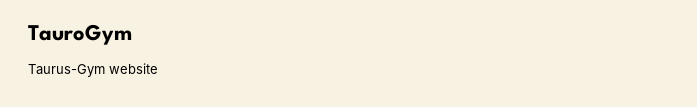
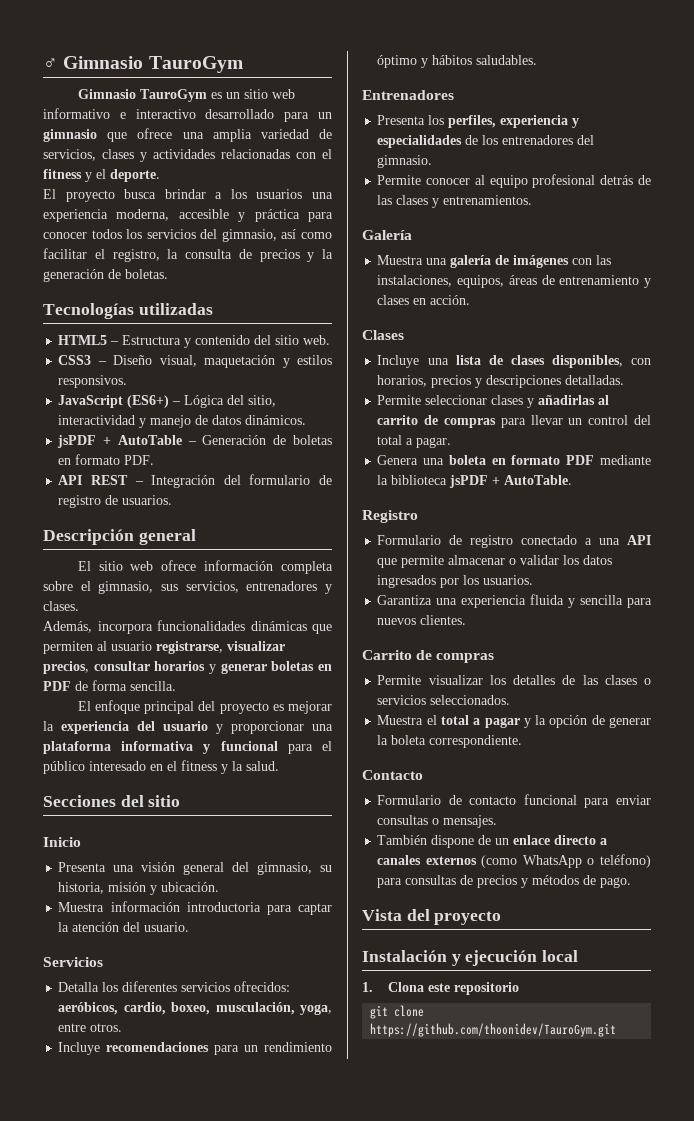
(28, 34) none -> [43,56,144,69] ♂ Gimnasio
[28,63,158,77] Taurus-Gym website -> [77,89,295,102] [43,108,333,122] [43,128,332,142] [43,149,332,162] [43,169,160,182] [43,189,333,202] [43,209,333,222] [43,229,333,242] [43,248,333,262] [43,269,168,282] [43,303,213,319] [58,335,331,348] [58,355,332,368] [58,375,128,388] [58,395,277,408] [58,415,307,428] [57,435,333,448] [58,454,155,465] [58,474,333,488] [58,495,173,508] [43,529,196,545] [77,560,333,574] [43,581,332,594] [43,601,79,611] [43,620,332,634] [43,641,285,654] [43,661,332,674] [43,680,176,691] [77,700,332,714] [43,721,333,734] [43,741,332,754] [43,760,279,774] [43,795,181,807] [43,837,81,847] [58,862,333,875] [58,882,220,895] [58,901,332,915] [58,922,190,932] [43,957,103,967] [58,981,291,992] [58,1002,332,1015] [58,1023,123,1032] [58,1042,332,1055] [377,55,538,68] [362,90,454,100] [377,115,580,128] [377,135,595,148] [377,155,433,168] [377,174,651,188] [377,195,533,208] [362,230,412,240] [377,255,612,268] [377,275,651,288] [377,295,471,305] [362,330,404,340] [377,355,651,368] [377,375,625,388] [377,395,610,408] [377,415,651,428] [377,435,452,448] [377,455,651,465] [377,475,573,488] [362,510,418,523] [377,535,651,548] [377,555,613,568] [377,575,534,588] [377,594,652,608] [377,615,467,625] [362,650,495,663] [377,675,651,685] [377,695,511,705] [377,715,651,728] [377,735,523,748] [362,770,423,780] [377,794,651,808] [377,815,498,828] [377,835,608,848] [377,854,651,868] [377,875,632,888] [362,909,502,925] [362,950,579,966] [362,982,520,995] [370,1005,425,1019] [370,1023,617,1037] Gimnasio TauroGym es un sitio web informativo e interactivo desarrollado para un gimnasio que ofrece una amplia variedad de servicios, clases y actividades relacionadas con el fitness y el deporte. // El proyecto busca brindar a los usuarios una experiencia moderna, accesible y práctica para conocer todos los servicios del gimnasio, así como facilitar el registro, la consulta de precios y la generación de boletas. // Tecnologías utilizadas // HTML5 – Estructura y contenido del sitio web. // CSS3 – Diseño visual, maquetación y estilos responsivos. // JavaScript (ES6+) – Lógica del sitio, interactividad y manejo de datos dinámicos. // jsPDF + AutoTable – Generación de boletas en formato PDF. // API REST – Integración del formulario de registro de usuarios. // Descripción general // El sitio web ofrece información completa sobre el gimnasio, sus servicios, entrenadores y clases. // Además, incorpora funcionalidades dinámicas que permiten al usuario registrarse, visualizar precios, consultar horarios y generar boletas en PDF de forma sencilla. // El enfoque principal del proyecto es mejorar la experiencia del usuario y proporcionar una plataforma informativa y funcional para el público interesado en el fitness y la salud. // Secciones del sitio // Inicio // Presenta una visión general del gimnasio, su historia, misión y ubicación. // Muestra información introductoria para captar la atención del usuario. // Servicios // Detalla los diferentes servicios ofrecidos: aeróbicos, cardio, boxeo, musculación, yoga, entre otros. // Incluye recomendaciones para un rendimiento óptimo y hábitos saludables. // Entrenadores // Presenta los perfiles, experiencia y especialidades de los entrenadores del gimnasio. // Permite conocer al equipo profesional detrás de las clases y entrenamientos. // Galería // Muestra una galería de imágenes con las instalaciones, equipos, áreas de entrenamiento y clases en acción. // Clases // Incluye una lista de clases disponibles, con horarios, precios y descripciones detalladas. // Permite seleccionar clases y añadirlas al carrito de compras para llevar un control del total a pagar. // Genera una boleta en formato PDF mediante la biblioteca jsPDF + AutoTable. // Registro // Formulario de registro conectado a una API que permite almacenar o validar los datos ingresados por los usuarios. // Garantiza una experiencia fluida y sencilla para nuevos clientes. // Carrito de compras // Permite visualizar los detalles de las clases o servicios seleccionados. // Muestra el total a pagar y la opción de generar la boleta correspondiente. // Contacto // Formulario de contacto funcional para enviar consultas o mensajes. // También dispone de un enlace directo a canales externos (como WhatsApp o teléfono) para consultas de precios y métodos de pago. // Vista del proyecto // Instalación y ejecución local // 1. Clona este repositorio // git clone https://github.com/thoonidev/TauroGym.git

